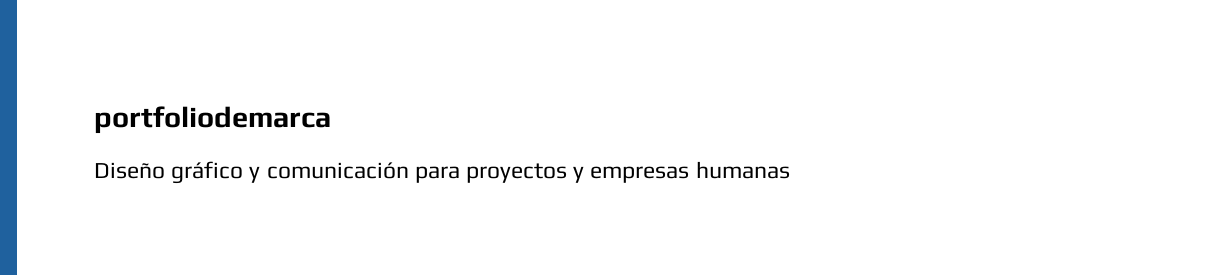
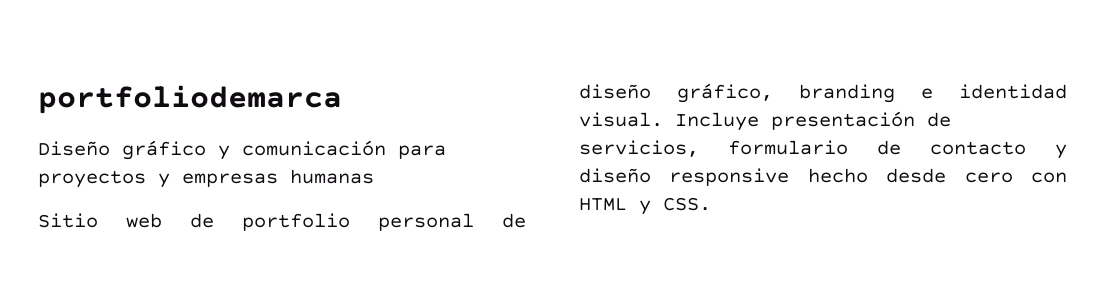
(790, 170) none -> [38,213,526,231] [579,83,1067,103] [579,111,951,131] [579,140,1067,159] [579,168,1067,186] [579,197,711,215] // Sitio web de portfolio personal de diseño gráfico, branding e identidad visual. Incluye presentación de servicios, formulario de contacto y diseño responsive hecho desde cero con HTML y CSS.

